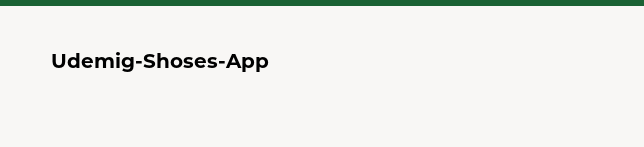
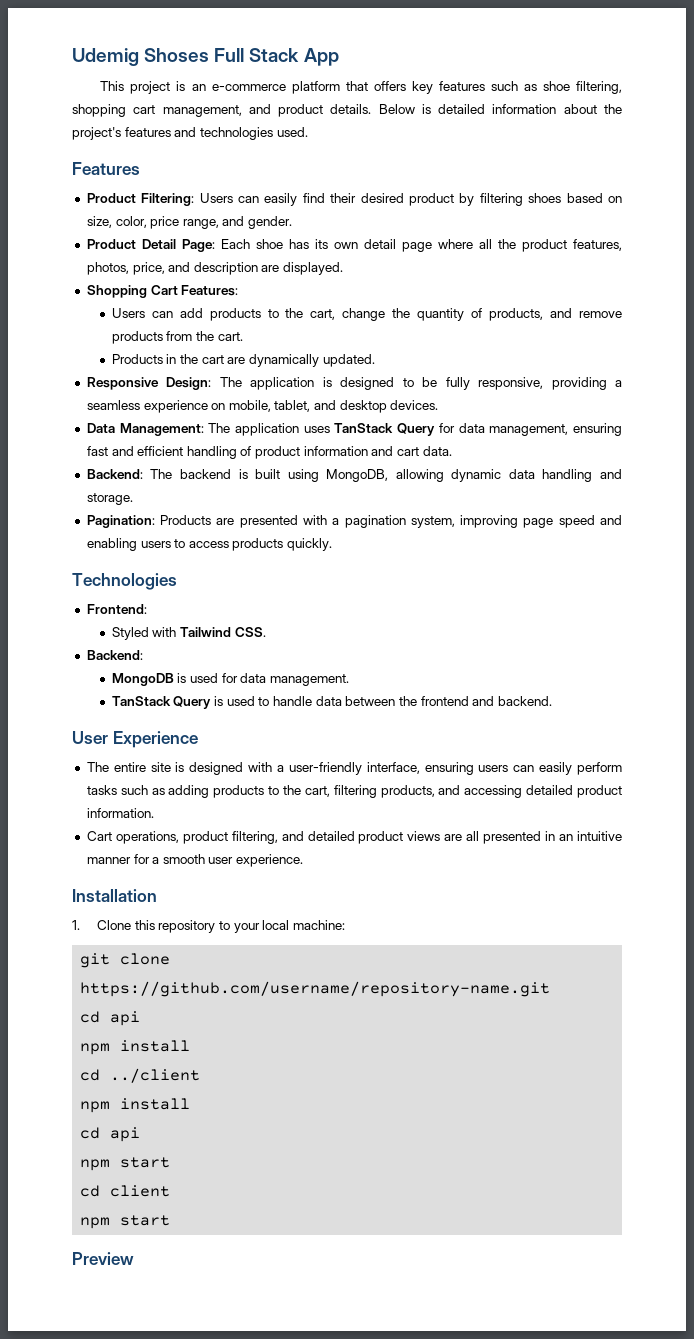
[51,52,269,72] Udemig-Shoses-App -> [72,48,339,66] [100,81,623,94] [72,104,622,117] [72,127,308,140] [72,162,140,175] [86,193,622,206] [86,216,293,229] [86,239,622,252] [86,262,344,275] [86,285,239,298] [111,308,622,321] [111,331,243,344] [111,354,375,367] [86,377,622,390] [86,400,439,413] [86,423,622,436] [86,446,452,459] [86,469,622,482] [86,493,133,505] [86,515,622,528] [86,538,333,551] [72,573,177,590] [86,604,147,614] [111,627,266,640] [86,650,143,660] [111,673,350,686] [111,696,552,709] [72,731,198,748] [86,762,623,775] [86,785,623,798] [86,808,154,818] [86,831,622,844] [86,854,304,867] [72,889,157,902] [72,920,345,933] [80,953,171,968] [80,981,551,997] [80,1011,141,1026] [80,1040,191,1055] [80,1068,201,1083] [80,1098,191,1113] [80,1127,141,1142] [80,1157,171,1171] [80,1185,171,1197] [80,1215,171,1229] [72,1252,134,1265] Udemig Shoses Full Stack App // This project is an e-commerce platform that offers key features such as shoe filtering, shopping cart management, and product details. Below is detailed information about the project's features and technologies used. // Features // Product Filtering: Users can easily find their desired product by filtering shoes based on size, color, price range, and gender. // Product Detail Page: Each shoe has its own detail page where all the product features, photos, price, and description are displayed. // Shopping Cart Features: // Users can add products to the cart, change the quantity of products, and remove products from the cart. // Products in the cart are dynamically updated. // Responsive Design: The application is designed to be fully responsive, providing a seamless experience on mobile, tablet, and desktop devices. // Data Management: The application uses TanStack Query for data management, ensuring fast and efficient handling of product information and cart data. // Backend: The backend is built using MongoDB, allowing dynamic data handling and storage. // Pagination: Products are presented with a pagination system, improving page speed and enabling users to access products quickly. // Technologies // Frontend: // Styled with Tailwind CSS. // Backend: // MongoDB is used for data management. // TanStack Query is used to handle data between the frontend and backend. // User Experience // The entire site is designed with a user-friendly interface, ensuring users can easily perform tasks such as adding products to the cart, filtering products, and accessing detailed product information. // Cart operations, product filtering, and detailed product views are all presented in an intuitive manner for a smooth user experience. // Installation // 1. Clone this repository to your local machine: // git clone https://github.com/username/repository-name.git // cd api // npm install // cd ../client // npm install // cd api // npm start // cd client // npm start // Preview

